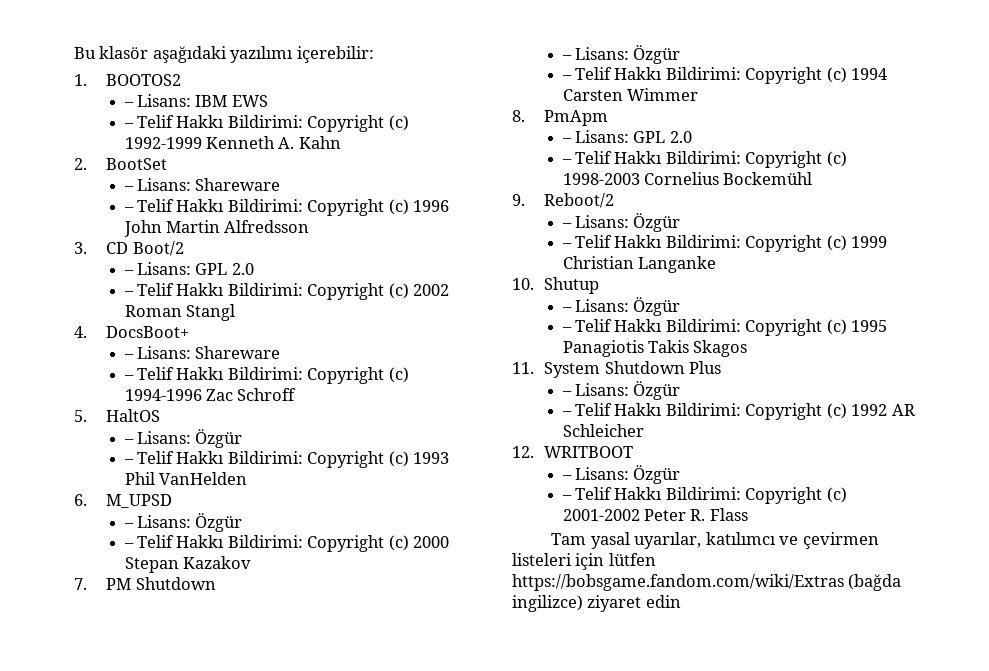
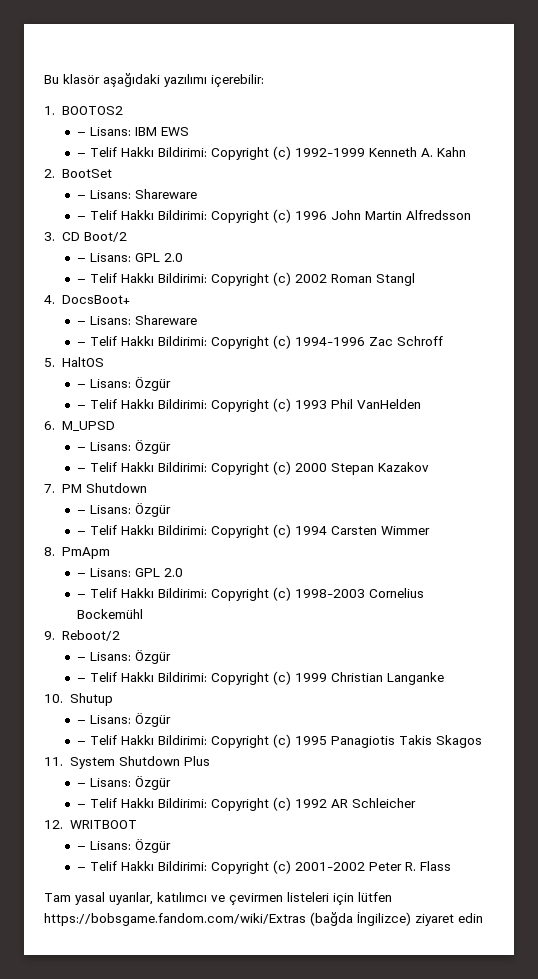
[512,595,583,612] ingilizce) -> [357,912,411,926] İngilizce)

